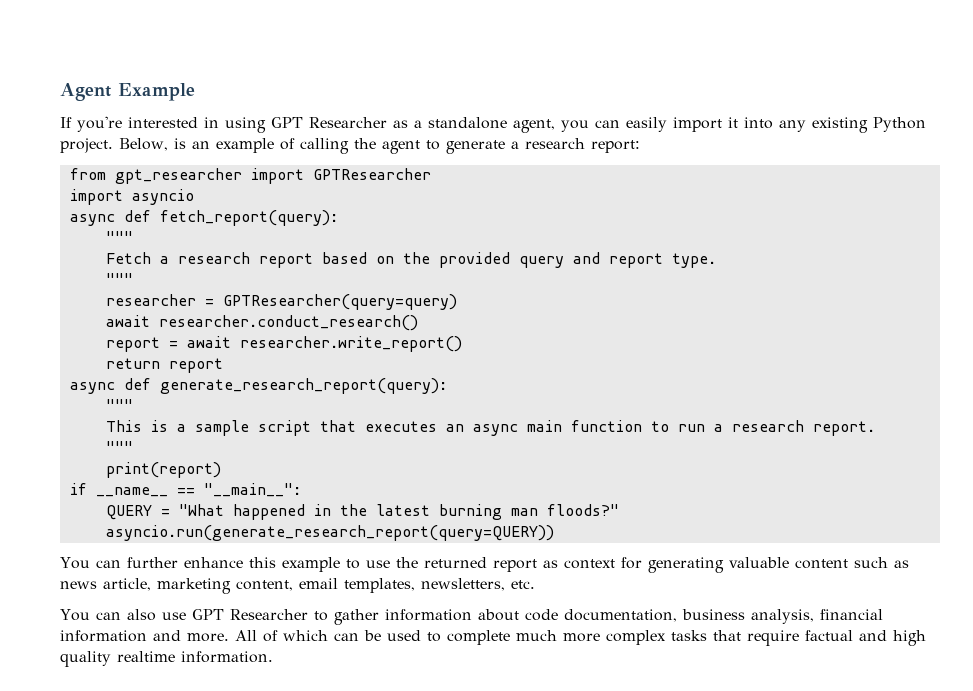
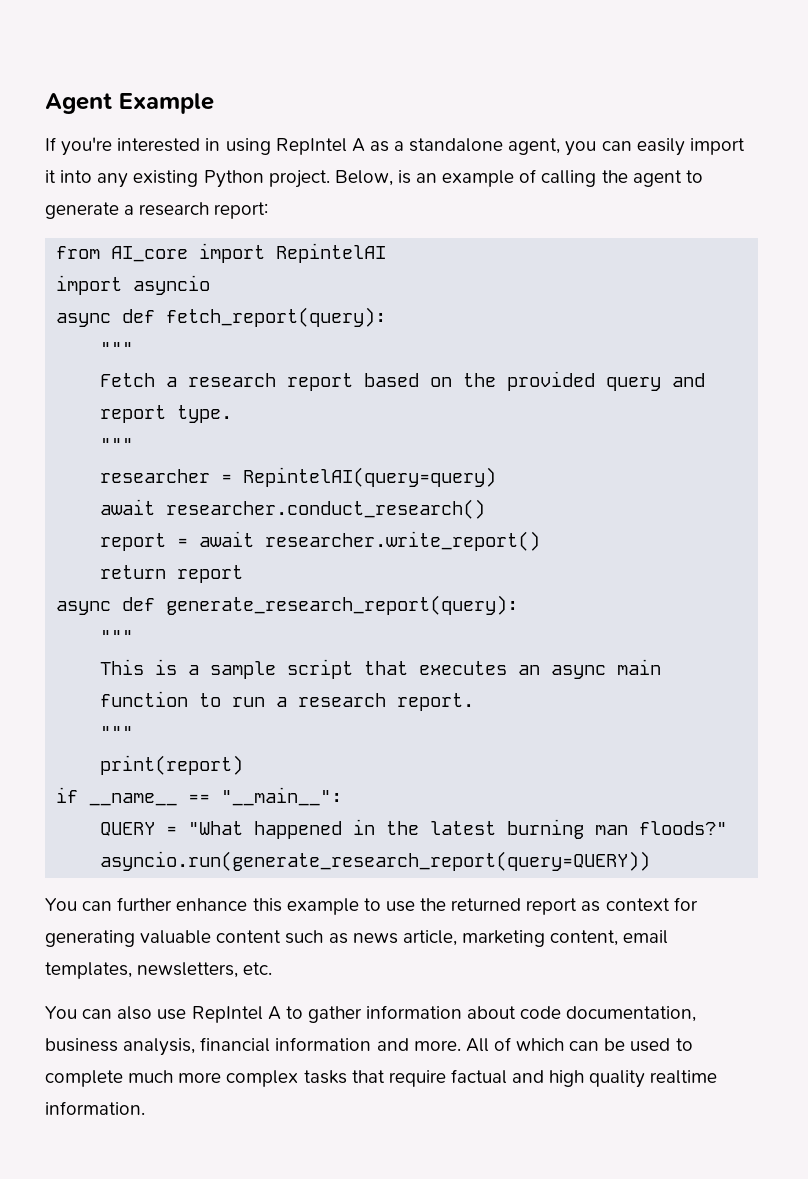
[271,117,387,128] GPT Researcher -> [275,138,365,155] RepIntel A
[114,168,431,184] gpt_researcher import GPTResearcher -> [111,243,387,263] AI_core import RepintelAI
[222,294,457,310] GPTResearcher(query=query) -> [243,467,497,487] RepintelAI(query=query)
[191,609,308,620] GPT Researcher -> [191,1006,281,1023] RepIntel A

